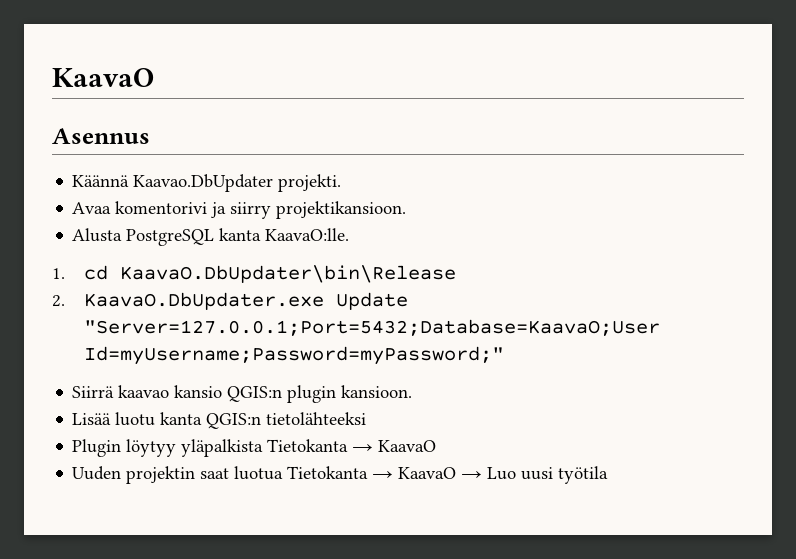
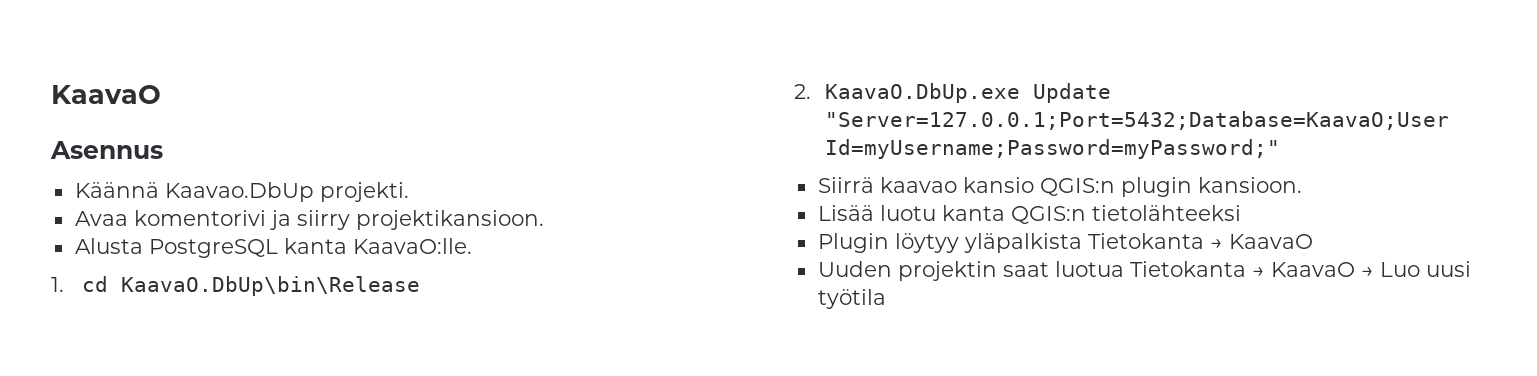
[133,174,274,192] Kaavao.DbUpdater -> [164,182,314,202] Kaavao.DbUp
[119,265,456,283] KaavaO.DbUpdater\bin\Release -> [121,276,421,296] KaavaO.DbUp\bin\Release
[83,292,324,310] KaavaO.DbUpdater.exe -> [825,83,1021,103] KaavaO.DbUp.exe

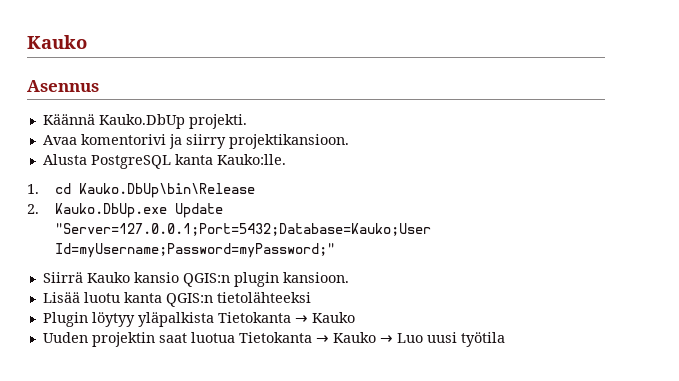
[51,85,161,104] KaavaO -> [27,35,87,49] Kauko
[164,182,314,202] Kaavao.DbUp -> [98,114,185,129] Kauko.DbUp
[352,238,472,254] KaavaO:lle. -> [216,154,286,165] Kauko:lle.
[121,276,421,296] KaavaO.DbUp\bin\Release -> [78,183,255,198] Kauko.DbUp\bin\Release
[825,83,1112,103] [825,111,1450,130] KaavaO.DbUp.exe Update "Server=127.0.0.1;Port=5432;Database=KaavaO;User -> [54,203,223,218] [54,223,431,236] Kauko.DbUp.exe Update "Server=127.0.0.1;Port=5432;Database=Kauko;User
[879,177,957,193] kaavao -> [86,272,130,283] Kauko
[1228,234,1313,249] KaavaO -> [311,312,355,323] Kauko
[1270,262,1355,277] KaavaO -> [332,332,376,343] Kauko

